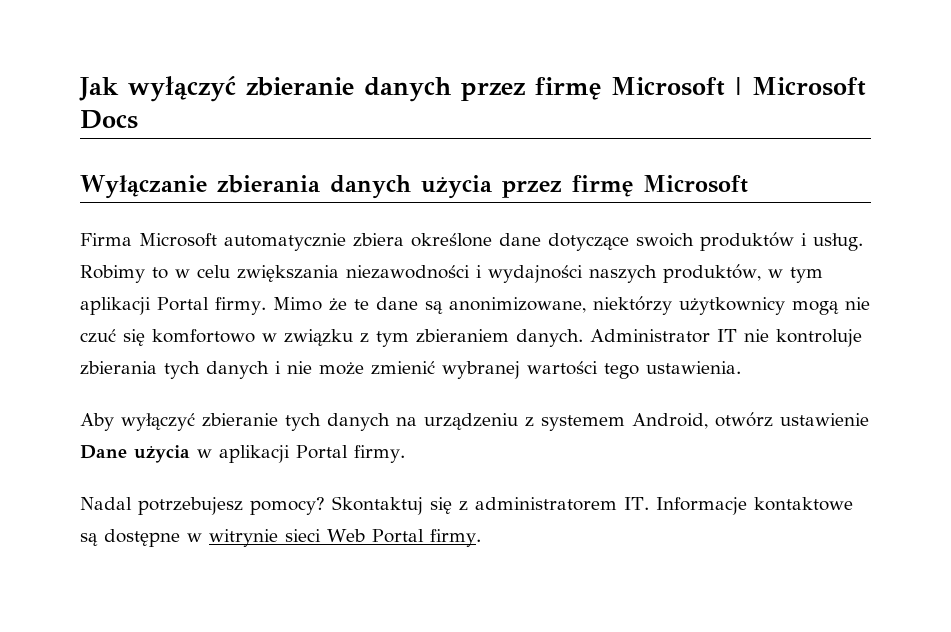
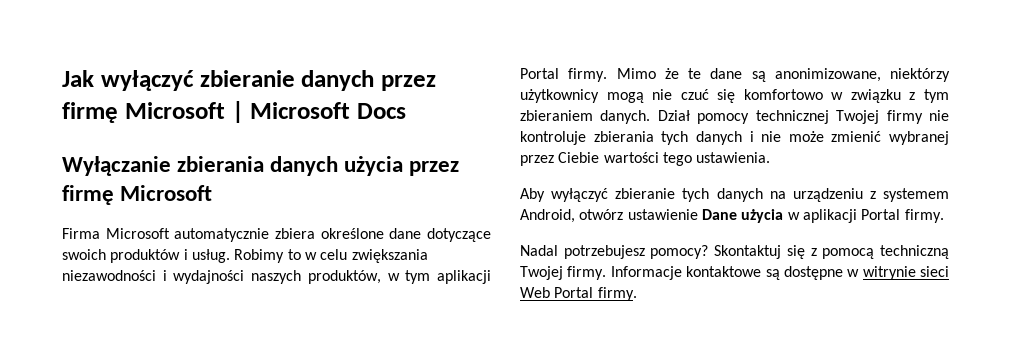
[590,329,737,343] Administrator IT -> [657,110,923,124] Dział pomocy technicznej Twojej firmy
(520, 370) none -> [520,152,600,166] przez Ciebie
[475,497,649,511] administratorem IT. -> [822,245,949,259] [520,266,607,280] pomocą techniczną Twojej firmy.

